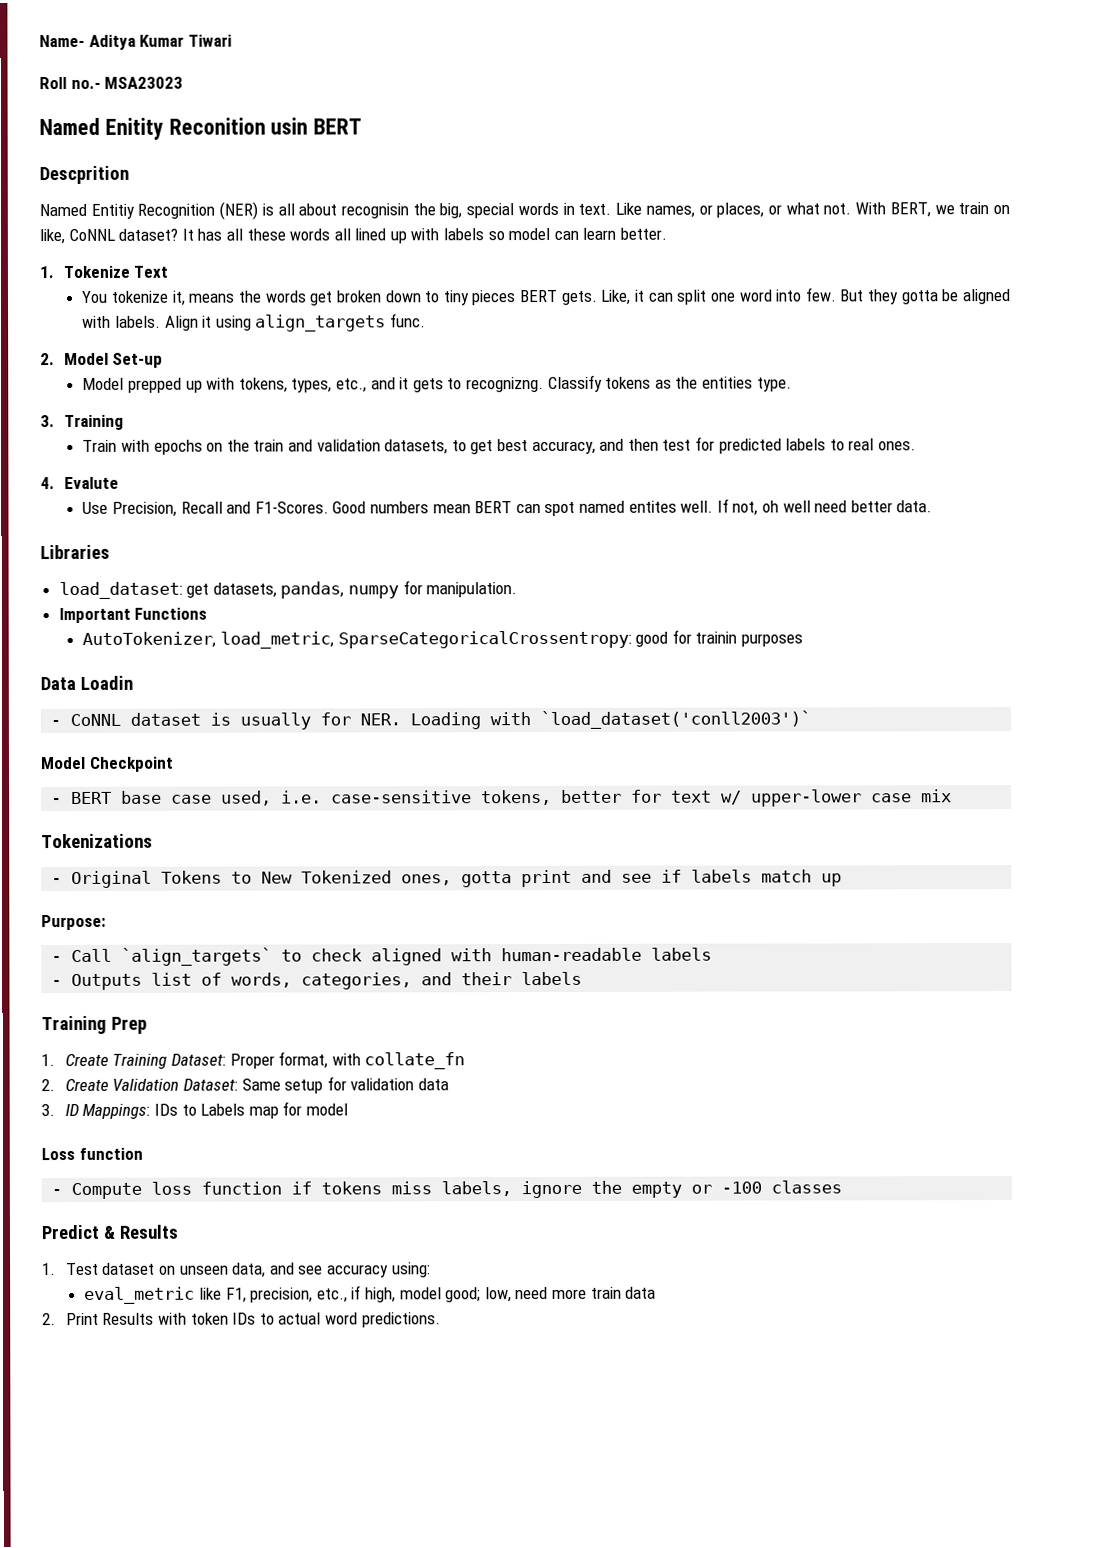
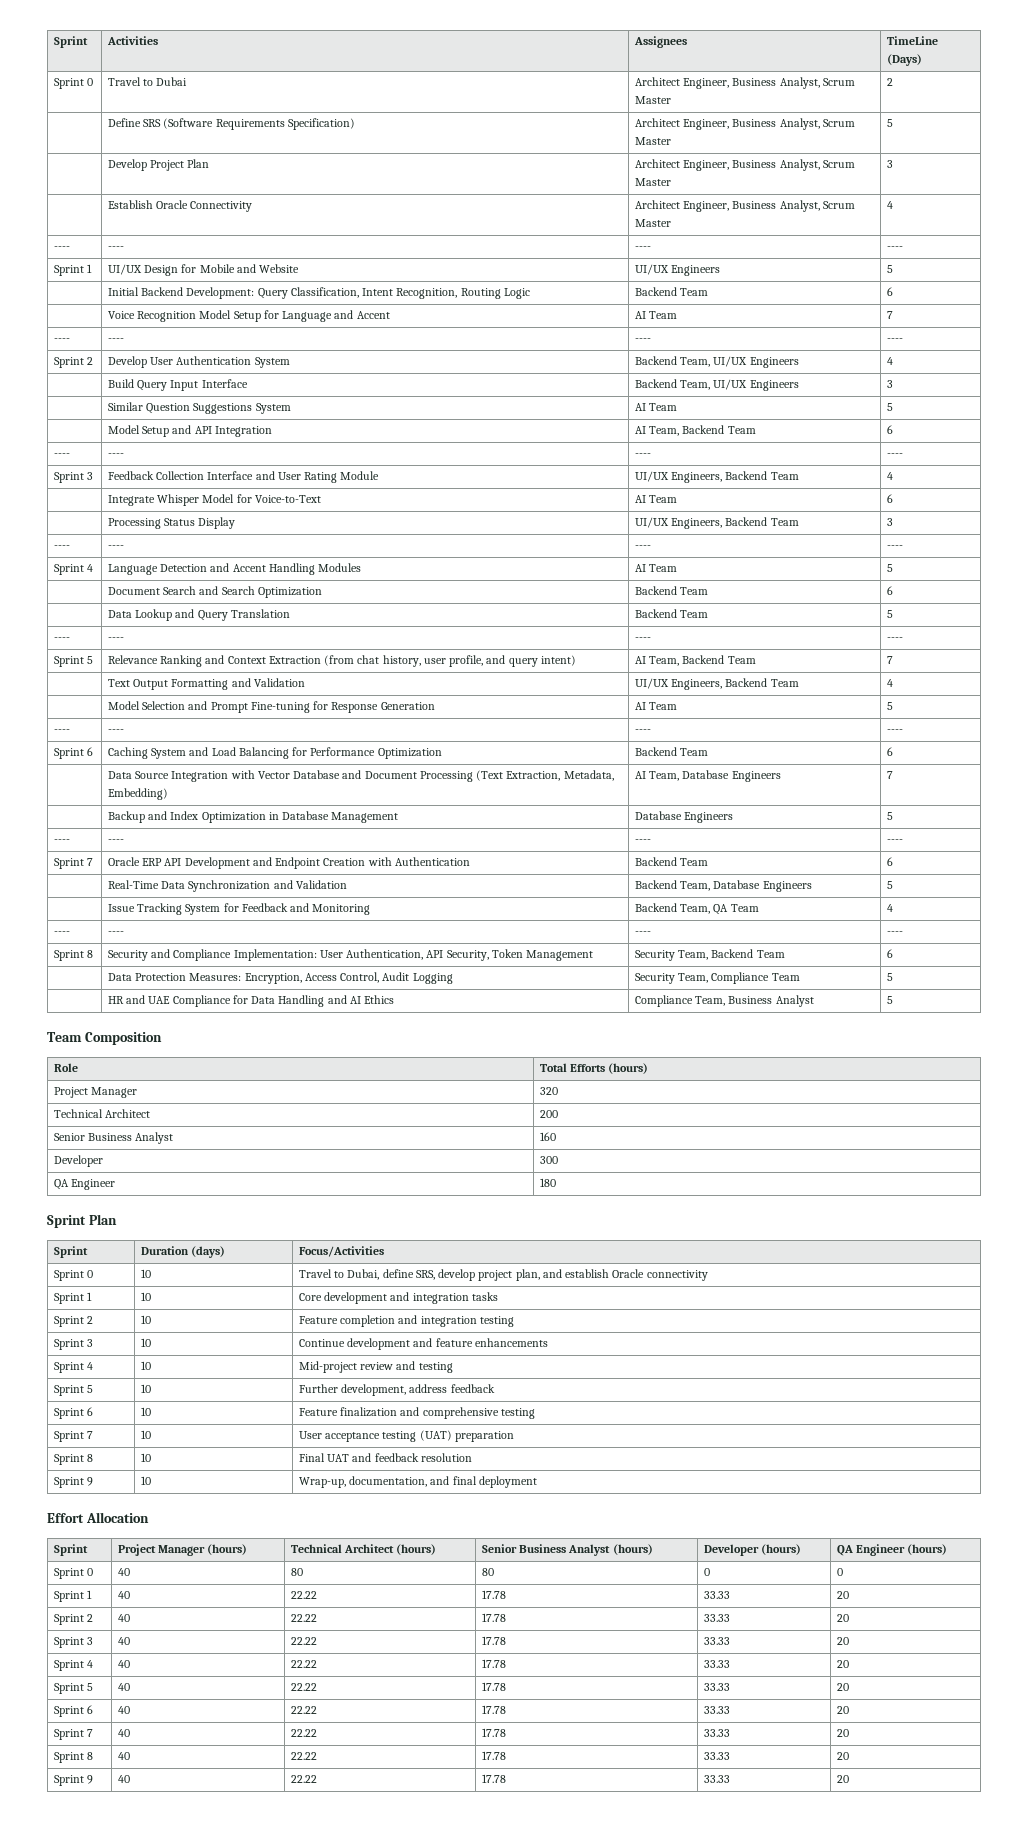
[39,34,232,50] [39,76,184,90] [39,117,363,140] [39,165,129,185] [39,201,1011,220] [39,227,668,245] [39,265,169,279] [81,287,1012,306] [82,313,427,332] [40,352,164,368] [82,374,792,393] [40,414,124,431] [82,436,916,455] [40,476,119,490] [82,498,933,517] [40,544,110,560] [58,580,518,600] [58,607,208,624] [82,629,804,649] [40,675,133,691] [50,710,812,730] [40,756,173,772] [51,789,953,807] [41,833,153,849] [51,869,843,888] [41,914,106,931] [51,947,713,966] [51,971,583,990] [41,1015,147,1035] [41,1051,466,1070] [41,1076,449,1094] [41,1101,348,1119] [41,1147,143,1161] [51,1180,843,1199] [41,1224,178,1240] [42,1262,431,1278] [84,1285,657,1304] [42,1312,441,1328] Name- Aditya Kumar Tiwari // Roll no.- MSA23023 // Named Enitity Reconition usin BERT // Descprition // Named Entitiy Recognition (NER) is all about recognisin the big, special words in text. Like names, or places, or what not. With BERT, we train on like, CoNNL dataset? It has all these words all lined up with labels so model can learn better. // 1. Tokenize Text // You tokenize it, means the words get broken down to tiny pieces BERT gets. Like, it can split one word into few. But they gotta be aligned with labels. Align it using align_targets func. // 2. Model Set-up // Model prepped up with tokens, types, etc., and it gets to recognizng. Classify tokens as the entities type. // 3. Training // Train with epochs on the train and validation datasets, to get best accuracy, and then test for predicted labels to real ones. // 4. Evalute // Use Precision, Recall and F1-Scores. Good numbers mean BERT can spot named entites well. If not, oh well need better data. // Libraries // load_dataset: get datasets, pandas, numpy for manipulation. // Important Functions // AutoTokenizer, load_metric, SparseCategoricalCrossentropy: good for trainin purposes // Data Loadin // - CoNNL dataset is usually for NER. Loading with `load_dataset('conll2003')` // Model Checkpoint // - BERT base case used, i.e. case-sensitive tokens, better for text w/ upper-lower case mix // Tokenizations // - Original Tokens to New Tokenized ones, gotta print and see if labels match up // Purpose: // - Call `align_targets` to check aligned with human-readable labels // - Outputs list of words, categories, and their labels // Training Prep // 1. Create Training Dataset: Proper format, with collate_fn // 2. Create Validation Dataset: Same setup for validation data // 3. ID Mappings: IDs to Labels map for model // Loss function // - Compute loss function if tokens miss labels, ignore the empty or -100 classes // Predict & Results // 1. Test dataset on unseen data, and see accuracy using: // eval_metric like F1, precision, etc., if high, model good; low, need more train data // 2. Print Results with token IDs to actual word predictions. -> [53,36,88,48] [106,36,158,45] [633,36,687,48] [886,36,938,45] [886,54,922,66] [53,78,94,89] [107,77,188,86] [634,77,855,89] [634,96,671,104] [886,78,893,86] [107,118,355,130] [634,118,855,130] [634,137,671,145] [886,119,893,127] [107,159,210,171] [634,159,855,171] [634,178,671,186] [886,160,893,168] [107,200,253,212] [634,200,855,212] [634,219,671,227] [886,201,893,209] [53,246,70,250] [107,246,124,250] [634,246,651,250] [886,246,903,250] [53,264,93,276] [107,264,300,276] [634,264,721,276] [886,265,893,273] [107,287,530,299] [634,287,709,296] [886,287,893,296] [107,310,390,322] [634,311,678,319] [886,311,893,319] [53,338,70,342] [107,338,124,342] [634,338,651,342] [886,338,903,342] [53,357,94,368] [107,356,290,368] [634,356,799,368] [886,357,893,365] [107,379,248,391] [634,379,799,391] [886,380,893,388] [107,402,291,414] [634,403,678,411] [886,403,893,411] [107,425,272,437] [634,425,756,436] [886,425,893,434] [53,453,70,457] [107,453,124,457] [634,453,651,457] [886,453,903,457] [53,472,94,483] [107,471,380,483] [634,471,799,483] [886,472,893,480] [107,494,321,506] [634,495,678,503] [886,494,893,503] [107,517,236,529] [634,517,799,529] [886,518,893,526] [53,545,70,549] [107,545,124,549] [634,545,651,549] [886,545,903,549] [53,564,94,575] [107,563,362,575] [634,564,678,572] [886,564,893,572] [107,586,322,598] [634,586,709,595] [886,586,893,595] [107,609,290,621] [634,609,709,618] [886,610,893,618] [53,637,70,641] [107,637,124,641] [634,637,651,641] [886,637,903,641] [53,656,94,667] [107,655,576,667] [634,655,756,666] [886,656,893,664] [107,678,305,690] [634,678,799,690] [886,679,893,687] [107,701,435,713] [634,702,678,710] [886,702,893,710] [53,729,70,733] [107,729,124,733] [634,729,651,733] [886,729,903,733] [53,747,94,759] [107,747,442,759] [634,747,709,756] [886,747,893,756] [107,770,614,782] [107,788,168,800] [634,770,781,782] [886,771,893,779] [107,811,399,823] [634,811,734,823] [886,812,893,820] [53,839,70,843] [107,839,124,843] [634,839,651,843] [886,839,903,843] [53,858,94,869] [107,857,470,869] [634,857,709,866] [886,857,893,866] [107,880,347,892] [634,880,812,892] [886,881,893,889] [107,903,371,915] [634,903,759,915] [886,904,893,912] [53,931,70,935] [107,931,124,935] [634,931,651,935] [886,931,903,935] [53,950,94,961] [107,949,594,961] [634,949,785,961] [886,949,893,958] [107,972,453,984] [634,972,800,984] [886,973,893,981] [107,995,395,1007] [634,995,814,1007] [886,996,893,1004] [47,1032,162,1045] [53,1063,78,1072] [539,1063,649,1074] [53,1087,138,1098] [539,1087,558,1095] [53,1109,151,1118] [539,1110,558,1118] [53,1132,174,1144] [539,1132,556,1141] [53,1155,103,1167] [539,1156,558,1164] [53,1179,116,1190] [539,1178,556,1187] [47,1214,117,1228] [53,1246,88,1258] [140,1246,226,1258] [298,1246,384,1257] [53,1270,94,1281] [140,1269,151,1278] [298,1269,708,1281] [53,1292,93,1304] [140,1292,151,1301] [298,1292,498,1304] [53,1316,94,1327] [140,1315,151,1324] [298,1315,514,1327] [53,1339,94,1350] [140,1338,151,1347] [298,1338,548,1350] [53,1362,94,1373] [140,1361,151,1370] [298,1361,453,1373] [53,1385,94,1396] [140,1384,151,1393] [298,1384,495,1396] [53,1407,94,1419] [140,1407,151,1416] [298,1407,535,1419] [53,1431,94,1442] [140,1430,151,1439] [298,1430,514,1442] [53,1454,94,1465] [140,1453,151,1462] [298,1453,472,1462] [53,1477,94,1488] [140,1476,151,1485] [298,1476,537,1488] [47,1512,149,1523] [53,1544,88,1556] [117,1544,248,1556] [290,1544,437,1555] [481,1544,653,1556] [703,1544,802,1556] [836,1544,948,1556] [53,1568,94,1579] [117,1568,130,1576] [290,1568,303,1576] [481,1568,494,1576] [703,1568,710,1576] [836,1568,843,1576] [53,1590,93,1602] [117,1591,130,1599] [290,1591,317,1599] [481,1590,506,1599] [703,1591,730,1599] [836,1591,849,1599] [53,1614,94,1625] [117,1614,130,1622] [290,1614,317,1622] [481,1613,506,1622] [703,1614,730,1622] [836,1614,849,1622] [53,1637,94,1648] [117,1637,130,1645] [290,1637,317,1645] [481,1636,506,1645] [703,1637,730,1645] [836,1637,849,1645] [53,1660,94,1671] [117,1660,130,1668] [290,1660,317,1668] [481,1659,506,1668] [703,1660,730,1668] [836,1660,849,1668] [53,1683,94,1694] [117,1683,130,1691] [290,1683,317,1691] [481,1682,506,1691] [703,1683,730,1691] [836,1683,849,1691] [53,1705,94,1717] [117,1706,130,1714] [290,1706,317,1714] [481,1705,506,1714] [703,1706,730,1714] [836,1706,849,1714] [53,1729,94,1740] [117,1729,130,1737] [290,1729,317,1737] [481,1728,506,1737] [703,1729,730,1737] [836,1729,849,1737] [53,1752,94,1763] [117,1752,130,1760] [290,1752,317,1760] [481,1751,506,1760] [703,1752,730,1760] [836,1752,849,1760] [53,1775,94,1786] [117,1775,130,1783] [290,1775,317,1783] [481,1774,506,1783] [703,1775,730,1783] [836,1775,849,1783] Sprint | Activities | Assignees | TimeLine (Days) // Sprint 0 | Travel to Dubai | Architect Engineer, Business Analyst, Scrum Master | 2 // | Define SRS (Software Requirements Specification) | Architect Engineer, Business Analyst, Scrum Master | 5 // | Develop Project Plan | Architect Engineer, Business Analyst, Scrum Master | 3 // | Establish Oracle Connectivity | Architect Engineer, Business Analyst, Scrum Master | 4 // ---- | ---- | ---- | ---- // Sprint 1 | UI/UX Design for Mobile and Website | UI/UX Engineers | 5 // | Initial Backend Development: Query Classification, Intent Recognition, Routing Logic | Backend Team | 6 // | Voice Recognition Model Setup for Language and Accent | AI Team | 7 // ---- | ---- | ---- | ---- // Sprint 2 | Develop User Authentication System | Backend Team, UI/UX Engineers | 4 // | Build Query Input Interface | Backend Team, UI/UX Engineers | 3 // | Similar Question Suggestions System | AI Team | 5 // | Model Setup and API Integration | AI Team, Backend Team | 6 // ---- | ---- | ---- | ---- // Sprint 3 | Feedback Collection Interface and User Rating Module | UI/UX Engineers, Backend Team | 4 // | Integrate Whisper Model for Voice-to-Text | AI Team | 6 // | Processing Status Display | UI/UX Engineers, Backend Team | 3 // ---- | ---- | ---- | ---- // Sprint 4 | Language Detection and Accent Handling Modules | AI Team | 5 // | Document Search and Search Optimization | Backend Team | 6 // | Data Lookup and Query Translation | Backend Team | 5 // ---- | ---- | ---- | ---- // Sprint 5 | Relevance Ranking and Context Extraction (from chat history, user profile, and query intent) | AI Team, Backend Team | 7 // | Text Output Formatting and Validation | UI/UX Engineers, Backend Team | 4 // | Model Selection and Prompt Fine-tuning for Response Generation | AI Team | 5 // ---- | ---- | ---- | ---- // Sprint 6 | Caching System and Load Balancing for Performance Optimization | Backend Team | 6 // | Data Source Integration with Vector Database and Document Processing (Text Extraction, Metadata, Embedding) | AI Team, Database Engineers | 7 // | Backup and Index Optimization in Database Management | Database Engineers | 5 // ---- | ---- | ---- | ---- // Sprint 7 | Oracle ERP API Development and Endpoint Creation with Authentication | Backend Team | 6 // | Real-Time Data Synchronization and Validation | Backend Team, Database Engineers | 5 // | Issue Tracking System for Feedback and Monitoring | Backend Team, QA Team | 4 // ---- | ---- | ---- | ---- // Sprint 8 | Security and Compliance Implementation: User Authentication, API Security, Token Management | Security Team, Backend Team | 6 // | Data Protection Measures: Encryption, Access Control, Audit Logging | Security Team, Compliance Team | 5 // | HR and UAE Compliance for Data Handling and AI Ethics | Compliance Team, Business Analyst | 5 // Team Composition // Role | Total Efforts (hours) // Project Manager | 320 // Technical Architect | 200 // Senior Business Analyst | 160 // Developer | 300 // QA Engineer | 180 // Sprint Plan // Sprint | Duration (days) | Focus/Activities // Sprint 0 | 10 | Travel to Dubai, define SRS, develop project plan, and establish Oracle connectivity // Sprint 1 | 10 | Core development and integration tasks // Sprint 2 | 10 | Feature completion and integration testing // Sprint 3 | 10 | Continue development and feature enhancements // Sprint 4 | 10 | Mid-project review and testing // Sprint 5 | 10 | Further development, address feedback // Sprint 6 | 10 | Feature finalization and comprehensive testing // Sprint 7 | 10 | User acceptance testing (UAT) preparation // Sprint 8 | 10 | Final UAT and feedback resolution // Sprint 9 | 10 | Wrap-up, documentation, and final deployment // Effort Allocation // Sprint | Project Manager (hours) | Technical Architect (hours) | Senior Business Analyst (hours) | Developer (hours) | QA Engineer (hours) // Sprint 0 | 40 | 80 | 80 | 0 | 0 // Sprint 1 | 40 | 22.22 | 17.78 | 33.33 | 20 // Sprint 2 | 40 | 22.22 | 17.78 | 33.33 | 20 // Sprint 3 | 40 | 22.22 | 17.78 | 33.33 | 20 // Sprint 4 | 40 | 22.22 | 17.78 | 33.33 | 20 // Sprint 5 | 40 | 22.22 | 17.78 | 33.33 | 20 // Sprint 6 | 40 | 22.22 | 17.78 | 33.33 | 20 // Sprint 7 | 40 | 22.22 | 17.78 | 33.33 | 20 // Sprint 8 | 40 | 22.22 | 17.78 | 33.33 | 20 // Sprint 9 | 40 | 22.22 | 17.78 | 33.33 | 20

